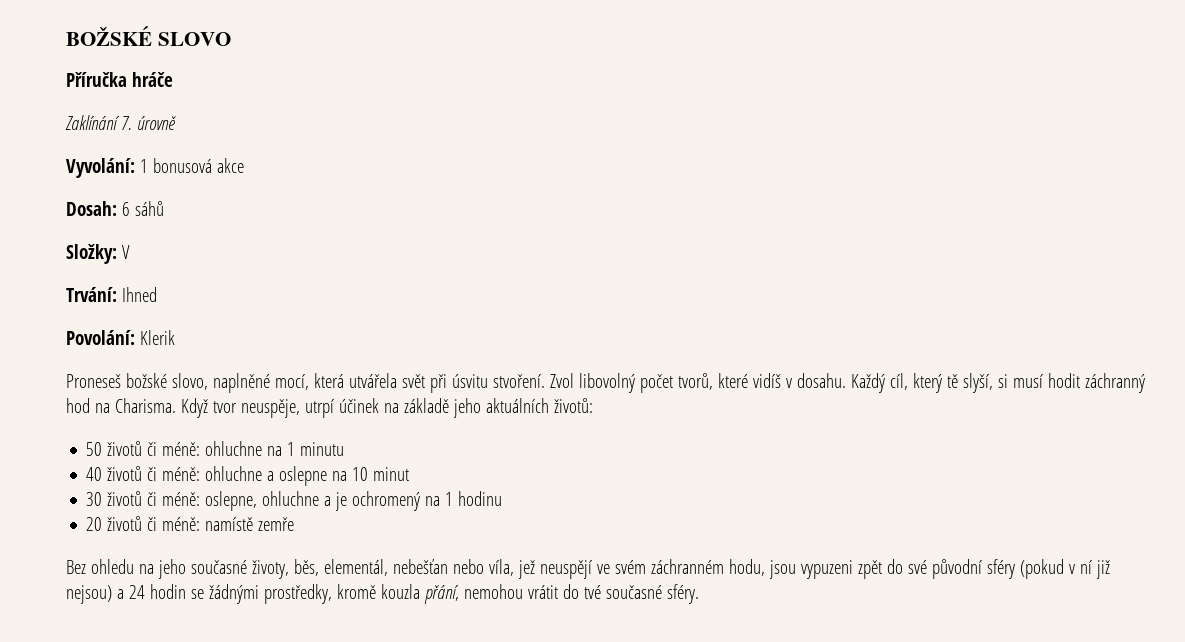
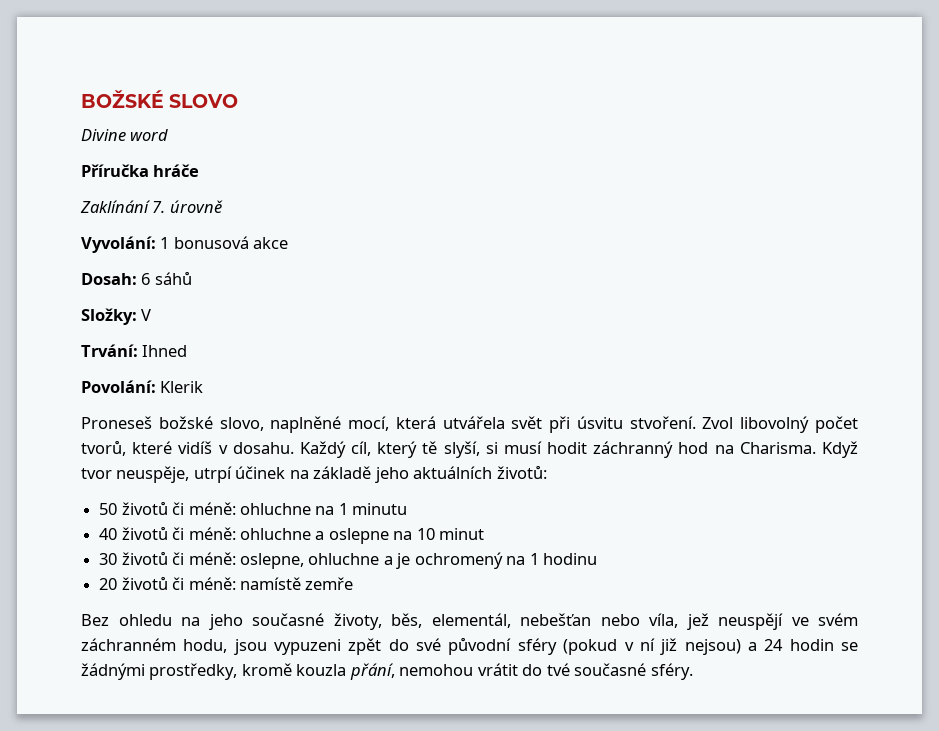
(231, 39) none -> [81,129,169,141] // Divine word

